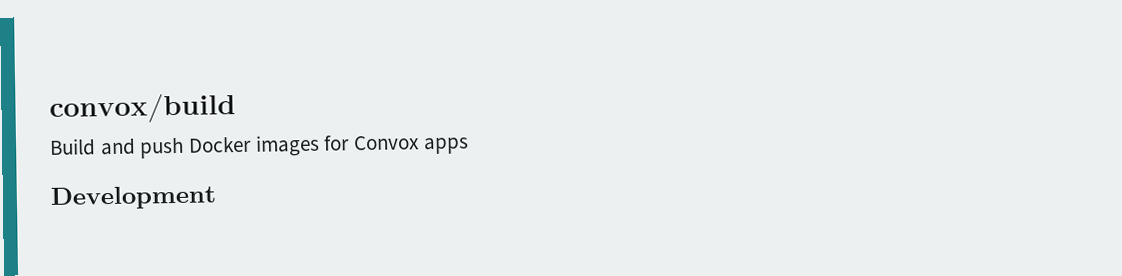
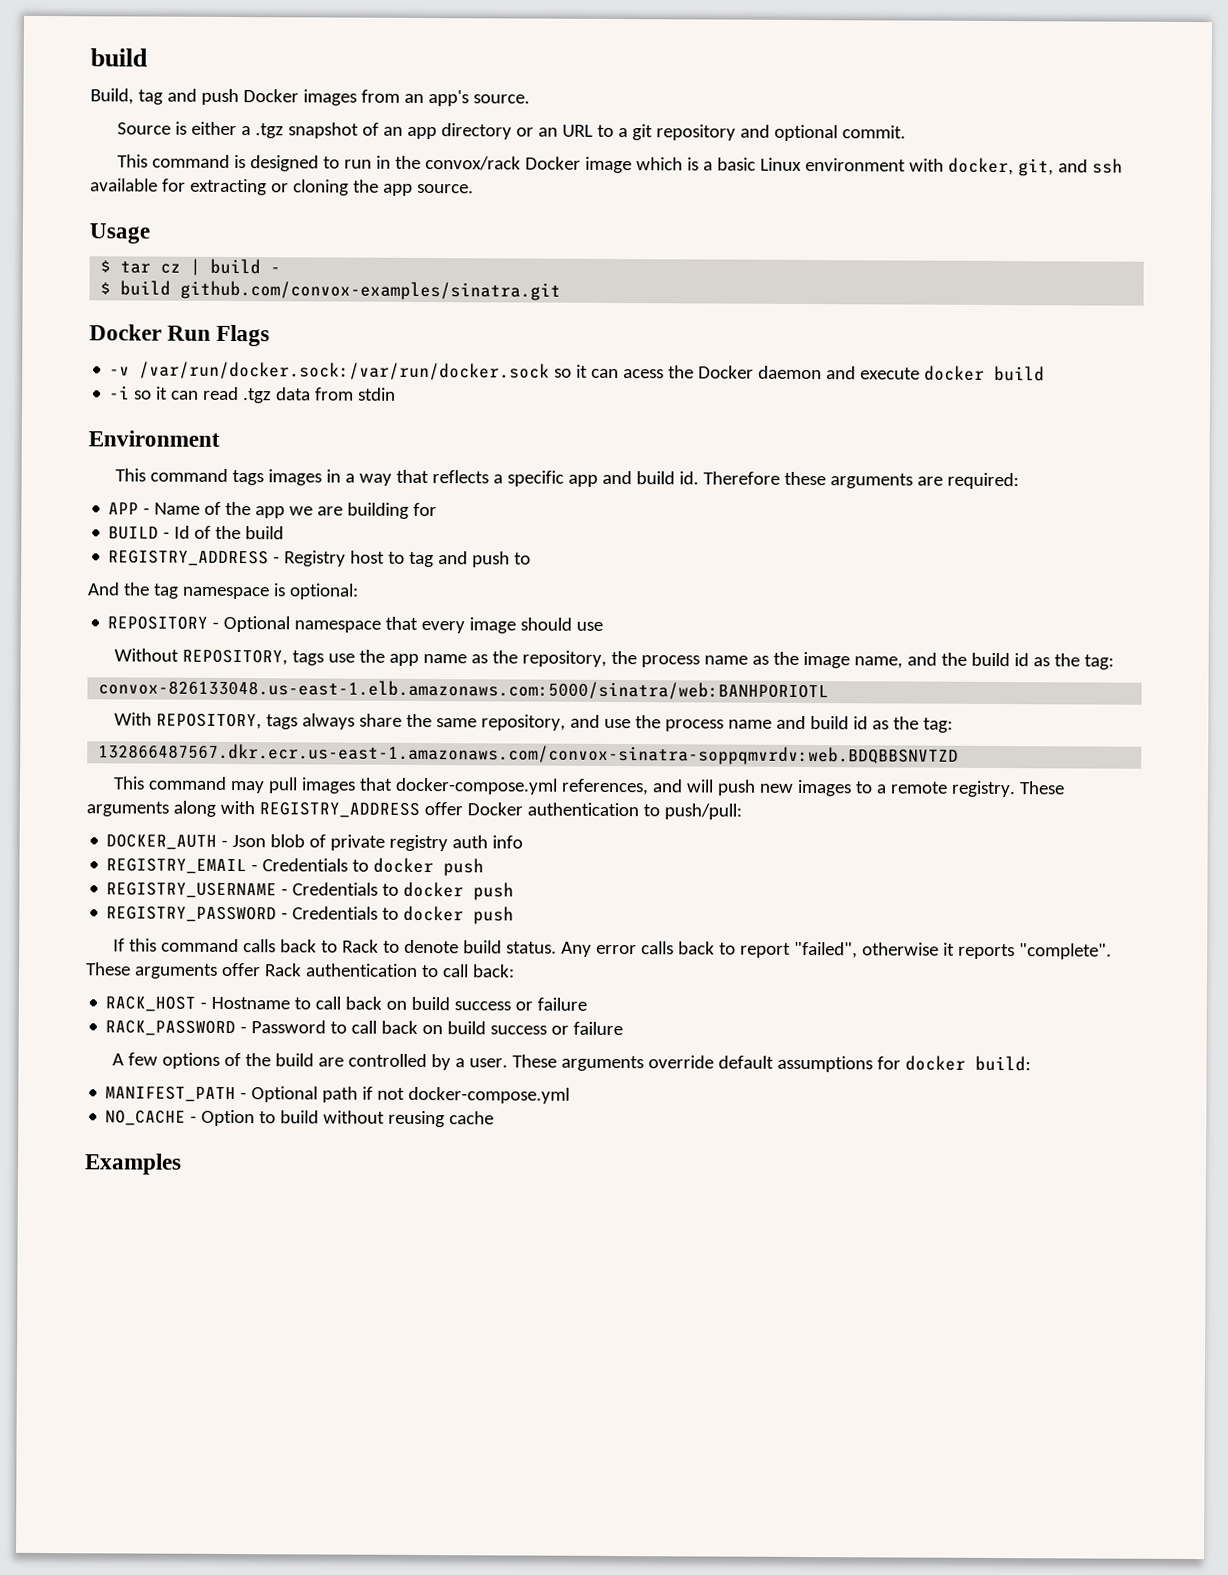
[49,93,236,124] [49,138,96,156] convox/build // Build -> [90,48,148,67] [90,88,163,105] build // Build, tag
[323,135,469,155] [50,185,217,210] for Convox apps // Development -> [360,89,530,107] [117,121,907,142] [117,154,1124,177] [90,178,474,196] [89,223,150,244] [100,258,282,276] [100,280,562,301] [89,324,271,347] [109,361,1046,382] [109,385,397,404] [88,430,220,447] [115,468,1020,490] [108,501,438,519] [108,525,285,540] [108,550,532,568] [87,582,359,600] [107,615,604,634] [114,648,1115,670] [98,679,830,701] [114,712,954,733] [98,743,960,766] [113,776,1066,798] [86,800,742,820] [106,834,524,852] [106,857,485,877] [106,881,515,901] [106,905,515,925] [113,938,1113,960] [86,962,515,979] [105,996,588,1012] [105,1020,624,1037] [112,1052,1032,1073] [105,1086,571,1104] [105,1109,495,1128] [84,1153,182,1175] from an app's source. // Source is either a .tgz snapshot of an app directory or an URL to a git repository and optional commit. // This command is designed to run in the convox/rack Docker image which is a basic Linux environment with docker, git, and ssh available for extracting or cloning the app source. // Usage // $ tar cz | build - // $ build github.com/convox-examples/sinatra.git // Docker Run Flags // -v /var/run/docker.sock:/var/run/docker.sock so it can acess the Docker daemon and execute docker build // -i so it can read .tgz data from stdin // Environment // This command tags images in a way that reflects a specific app and build id. Therefore these arguments are required: // APP - Name of the app we are building for // BUILD - Id of the build // REGISTRY_ADDRESS - Registry host to tag and push to // And the tag namespace is optional: // REPOSITORY - Optional namespace that every image should use // Without REPOSITORY, tags use the app name as the repository, the process name as the image name, and the build id as the tag: // convox-826133048.us-east-1.elb.amazonaws.com:5000/sinatra/web:BANHPORIOTL // With REPOSITORY, tags always share the same repository, and use the process name and build id as the tag: // 132866487567.dkr.ecr.us-east-1.amazonaws.com/convox-sinatra-soppqmvrdv:web.BDQBBSNVTZD // This command may pull images that docker-compose.yml references, and will push new images to a remote registry. These arguments along with REGISTRY_ADDRESS offer Docker authentication to push/pull: // DOCKER_AUTH - Json blob of private registry auth info // REGISTRY_EMAIL - Credentials to docker push // REGISTRY_USERNAME - Credentials to docker push // REGISTRY_PASSWORD - Credentials to docker push // If this command calls back to Rack to denote build status. Any error calls back to report "failed", otherwise it reports "complete". These arguments offer Rack authentication to call back: // RACK_HOST - Hostname to call back on build success or failure // RACK_PASSWORD - Password to call back on build success or failure // A few options of the build are controlled by a user. These arguments override default assumptions for docker build: // MANIFEST_PATH - Optional path if not docker-compose.yml // NO_CACHE - Option to build without reusing cache // Examples

